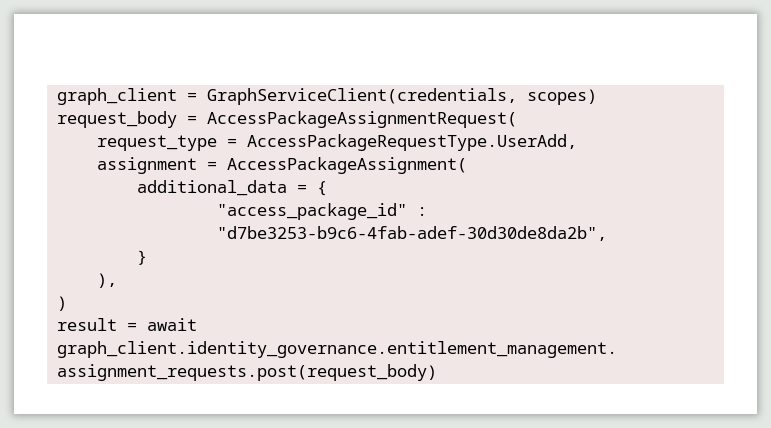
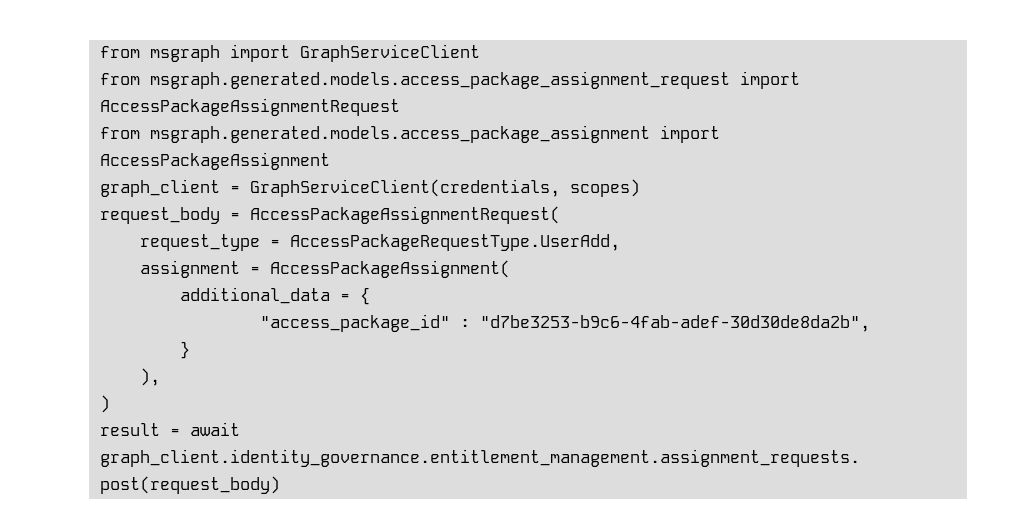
(57, 96) none -> [99,44,480,62] [99,71,800,89] [99,98,400,116] [99,125,720,143] [99,152,330,170] from msgraph import GraphServiceClient // from msgraph.generated.models.access_package_assignment_request import AccessPackageAssignmentRequest // from msgraph.generated.models.access_package_assignment import AccessPackageAssignment //

